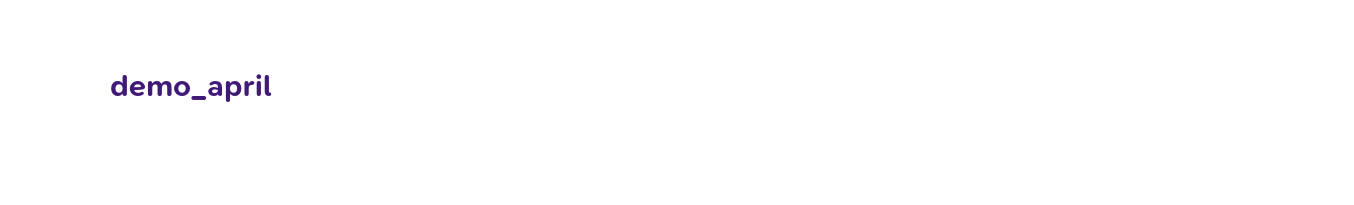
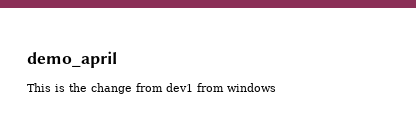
(272, 88) none -> [27,83,276,94] // This is the change from dev1 from windows

